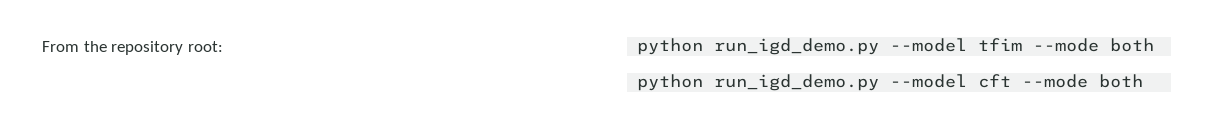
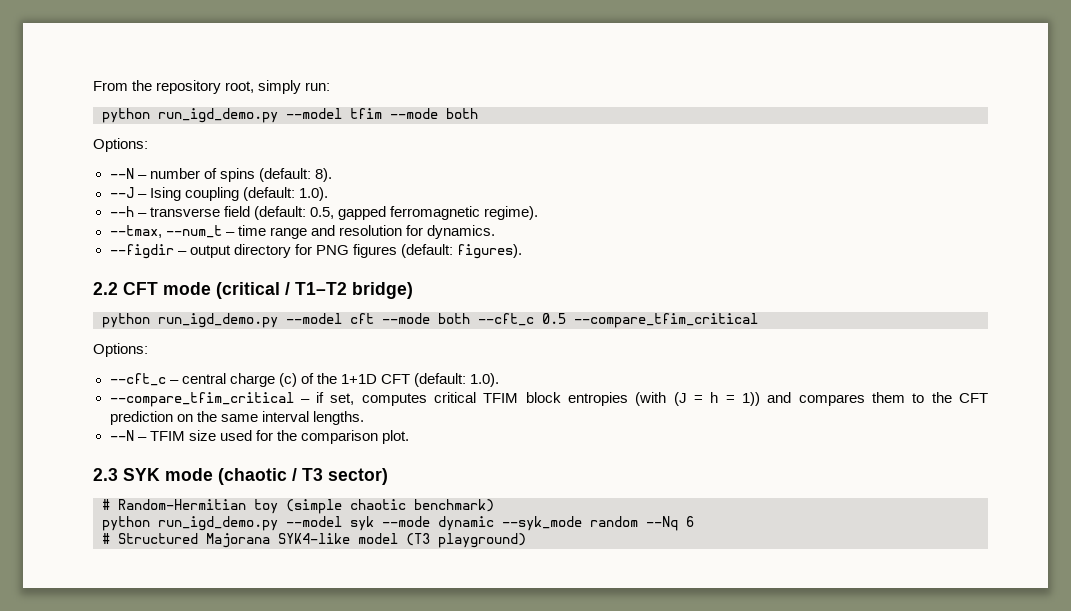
[187,41,223,52] root: -> [225,80,331,94] root, simply run:
(1155, 45) none -> [93,138,148,152] [109,168,332,182] [109,187,328,201] [109,206,538,220] [109,225,495,239] [109,244,522,259] [93,282,413,299] // Options: // --N – number of spins (default: 8). // --J – Ising coupling (default: 1.0). // --h – transverse field (default: 0.5, gapped ferromagnetic regime). // --tmax, --num_t – time range and resolution for dynamics. // --figdir – output directory for PNG figures (default: figures). // 2.2 CFT mode (critical / T1–T2 bridge)
(1144, 81) none -> [478,313,758,328] [93,343,148,357] [109,373,500,387] [109,392,989,407] [109,411,364,425] [109,430,409,444] [93,468,388,485] [102,499,494,514] [102,516,694,531] [102,533,526,548] --cft_c 0.5 --compare_tfim_critical // Options: // --cft_c – central charge (c) of the 1+1D CFT (default: 1.0). // --compare_tfim_critical – if set, computes critical TFIM block entropies (with (J = h = 1)) and compares them to the CFT prediction on the same interval lengths. // --N – TFIM size used for the comparison plot. // 2.3 SYK mode (chaotic / T3 sector) // # Random-Hermitian toy (simple chaotic benchmark) // python run_igd_demo.py --model syk --mode dynamic --syk_mode random --Nq 6 // # Structured Majorana SYK4-like model (T3 playground)

